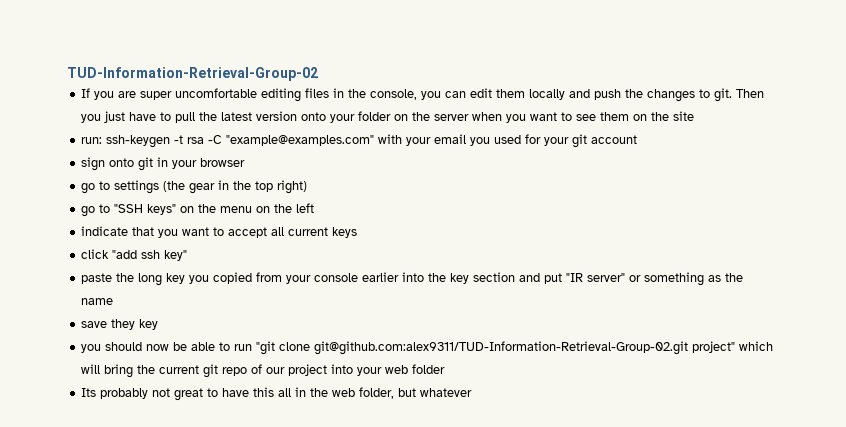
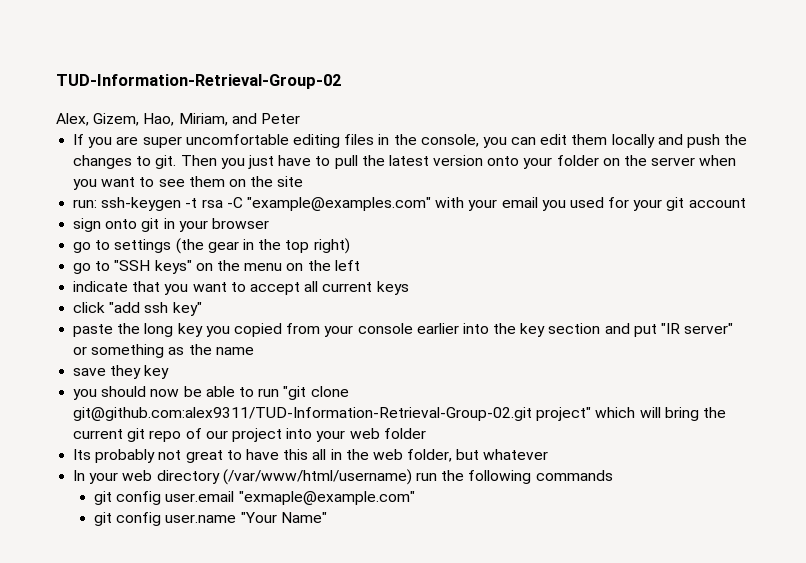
(318, 74) none -> [56,113,300,126] // Alex, Gizem, Hao, Miriam, and Peter
(473, 392) none -> [73,469,613,485] [94,491,415,505] [94,512,327,526] // In your web directory (/var/www/html/username) run the following commands // git config user.email "exmaple@example.com" // git config user.name "Your Name"

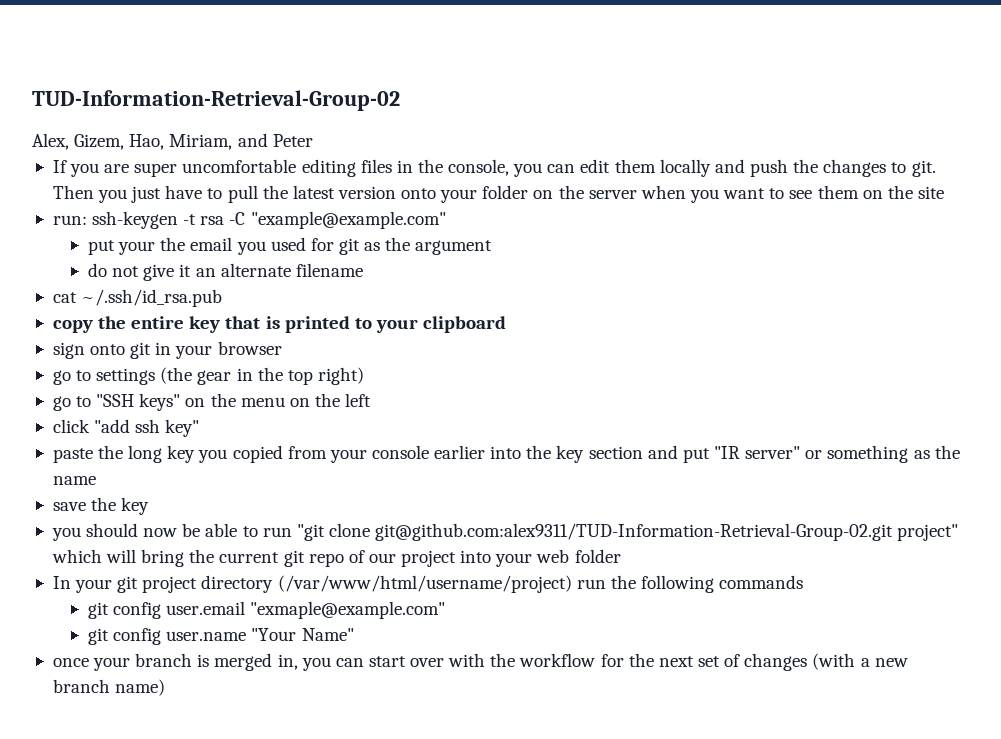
[246,197,746,211] "example@examples.com" with your email you used for your git account -> [250,211,446,229] [87,237,493,255] [87,263,363,281] [52,289,223,307] [52,316,507,333] "example@example.com" // put your the email you used for git as the argument // do not give it an alternate filename // cat ~/.ssh/id_rsa.pub // copy the entire key that is printed to your clipboard
[73,281,409,295] // indicate that you want to accept all current keys -> (372, 400) none
[110,365,142,379] they -> [91,497,117,511] the
[73,449,549,463] [73,469,412,485] Its probably not great to have this all in the web folder, but whatever // In your web directory (/var/www/html/username) -> [52,575,572,593] In your git project directory (/var/www/html/username/project)
(327, 517) none -> [52,653,908,671] [52,679,166,696] // once your branch is merged in, you can start over with the workflow for the next set of changes (with a new branch name)

